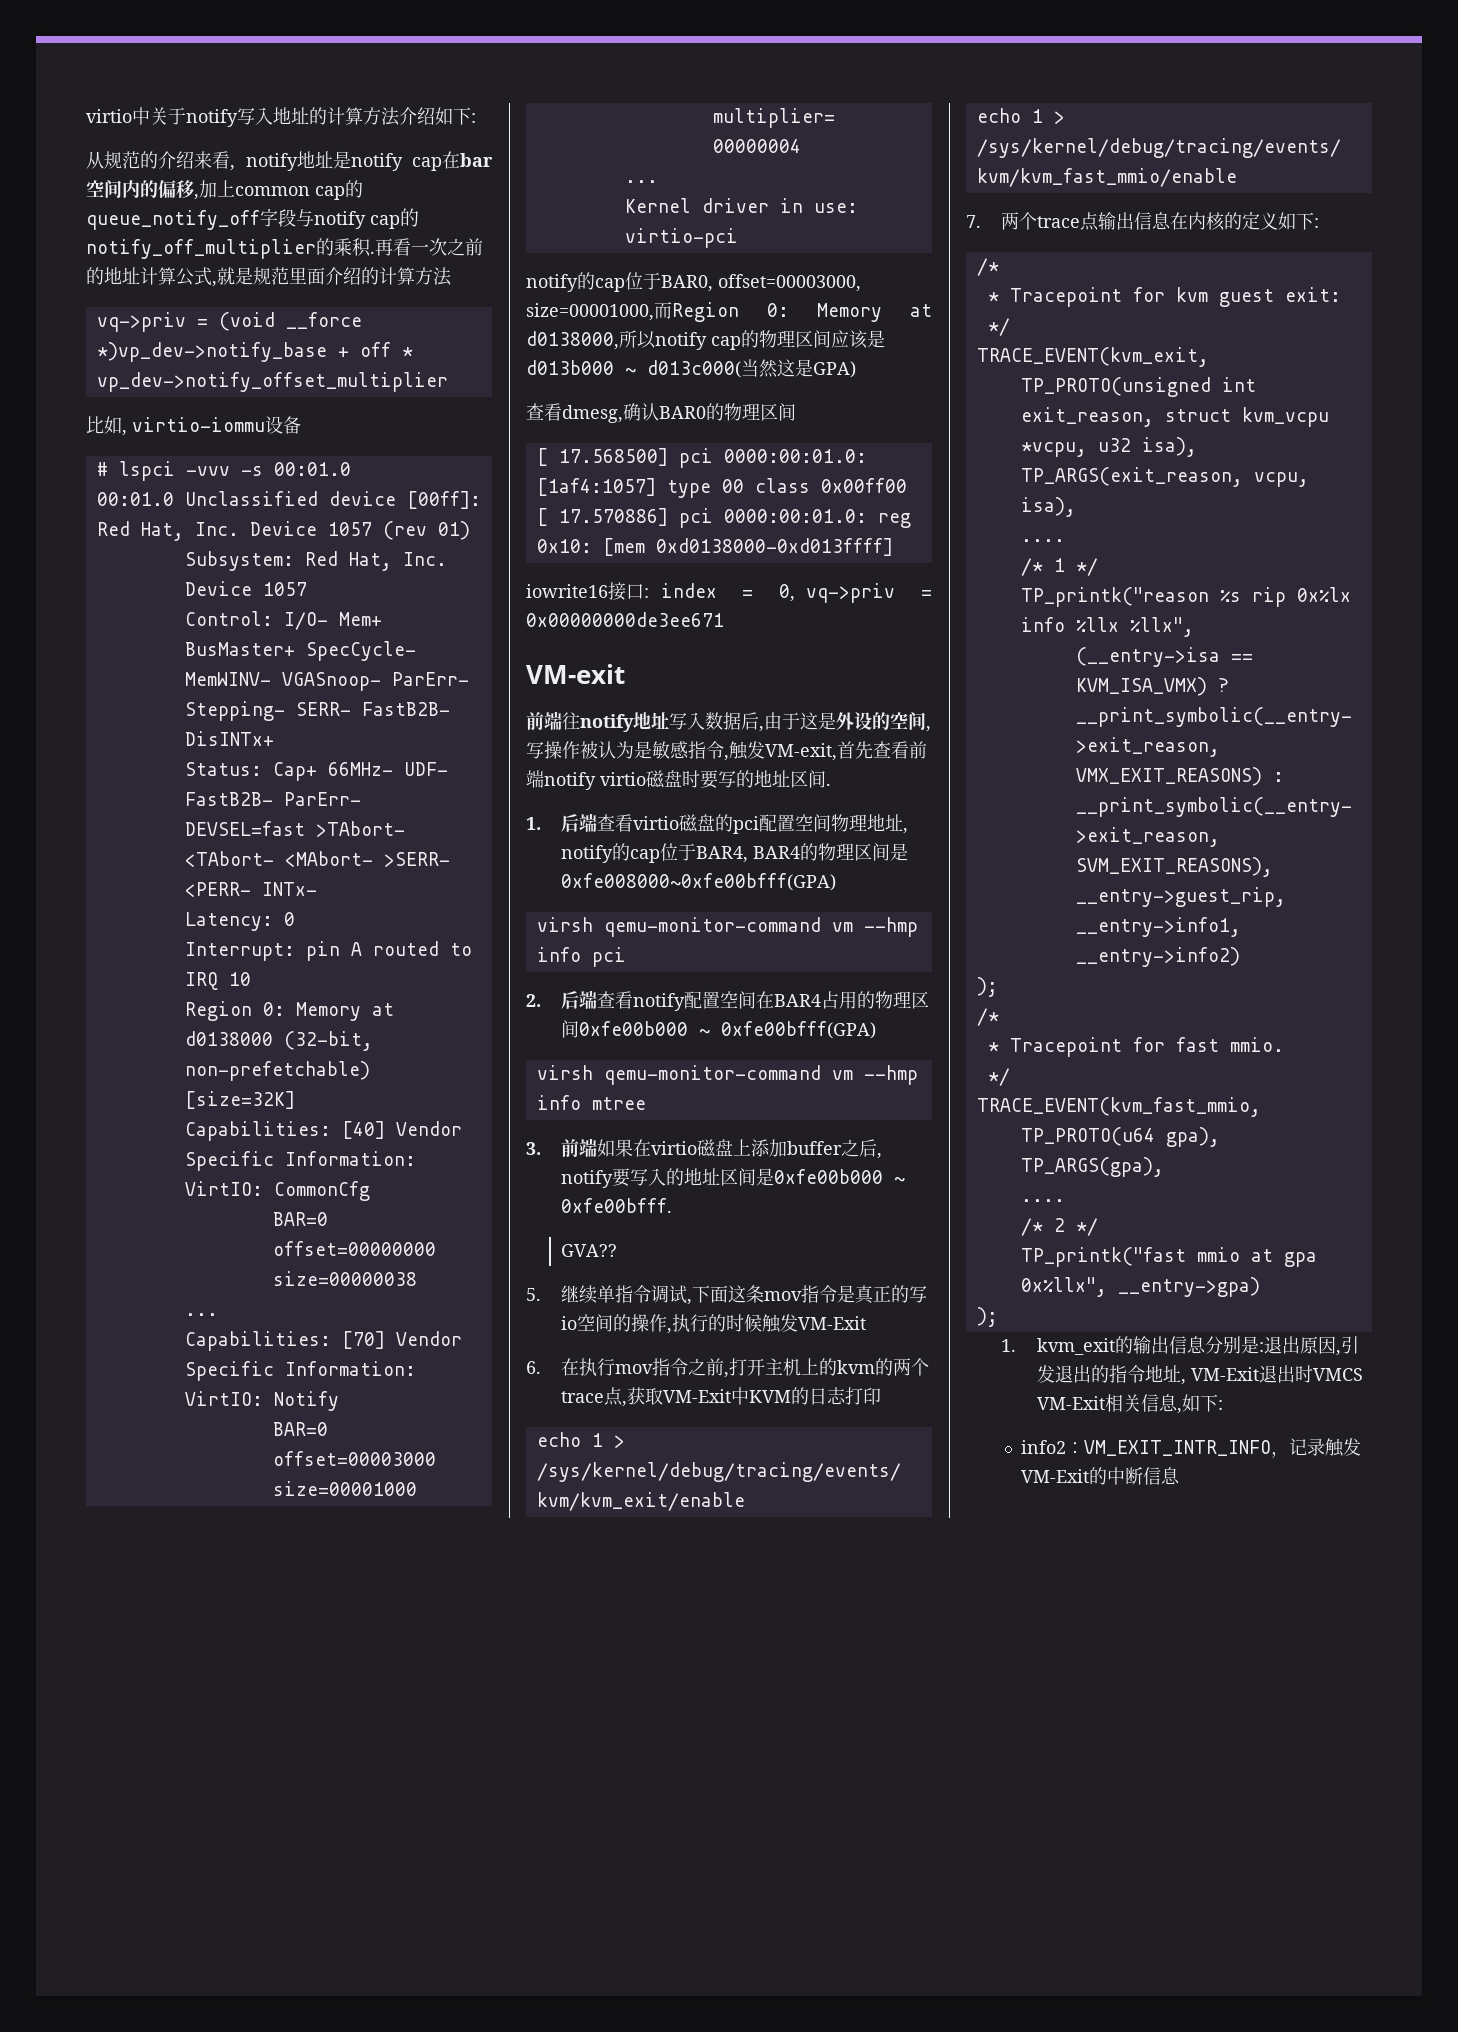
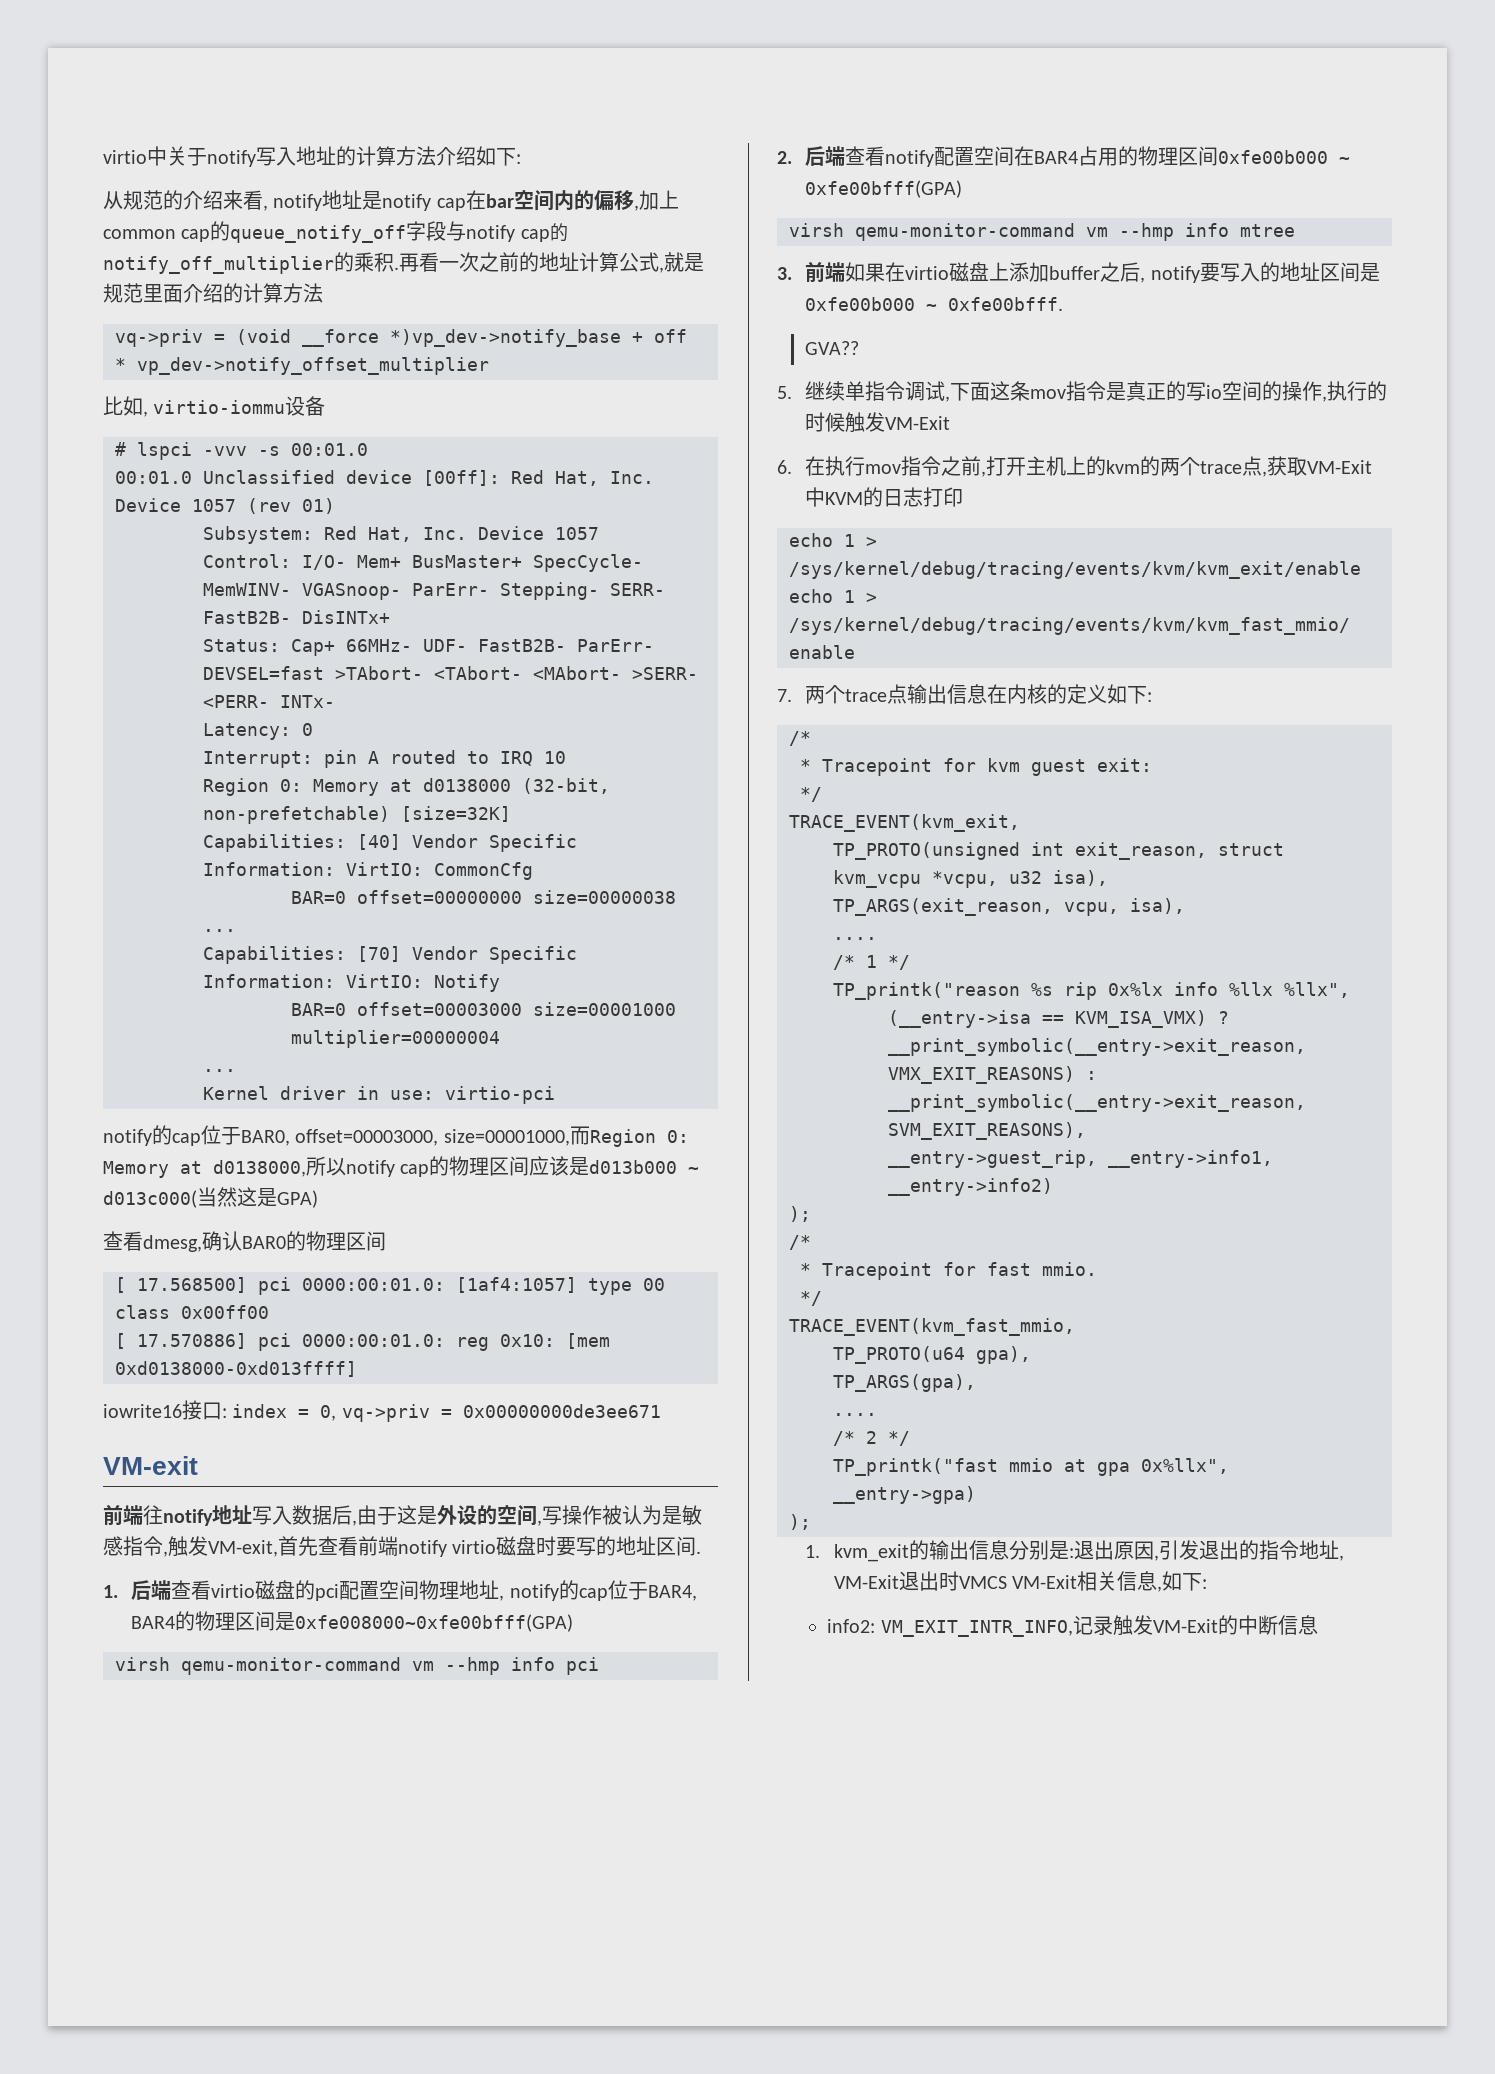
[1021,1440,1290,1458] info2：VM_EXIT_INTR_INFO， -> [827,1619,1073,1637] info2: VM_EXIT_INTR_INFO,

